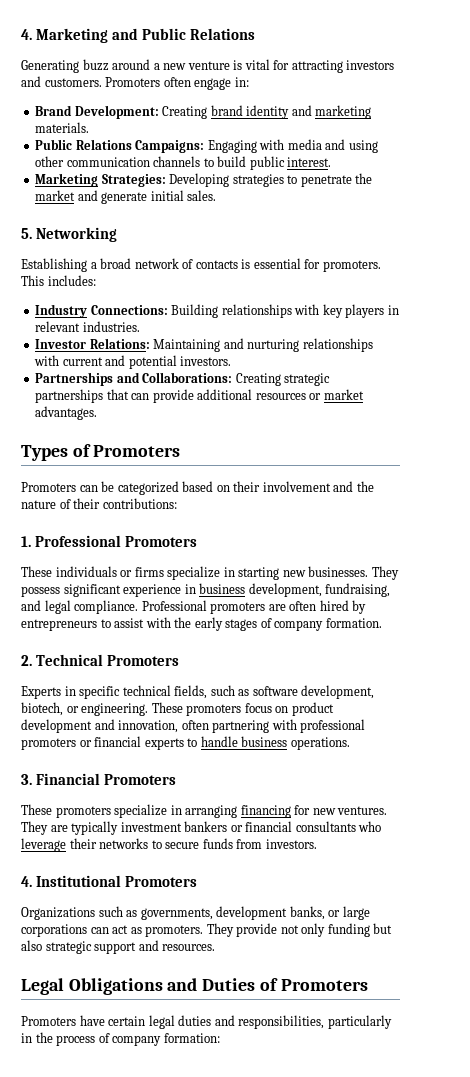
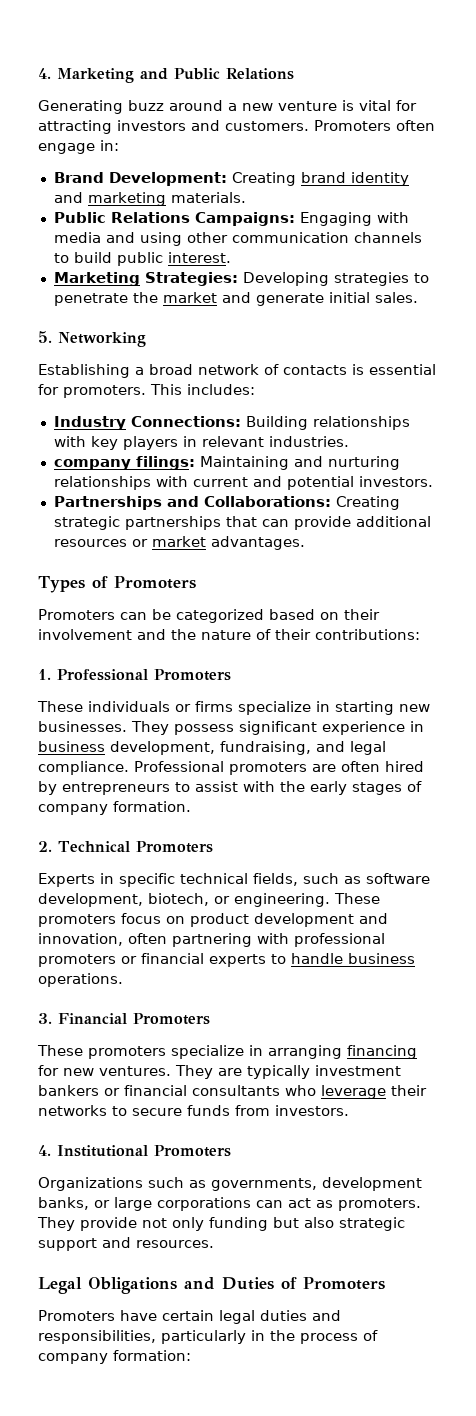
[35,338,150,349] Investor Relations: -> [53,456,195,470] company filings:

